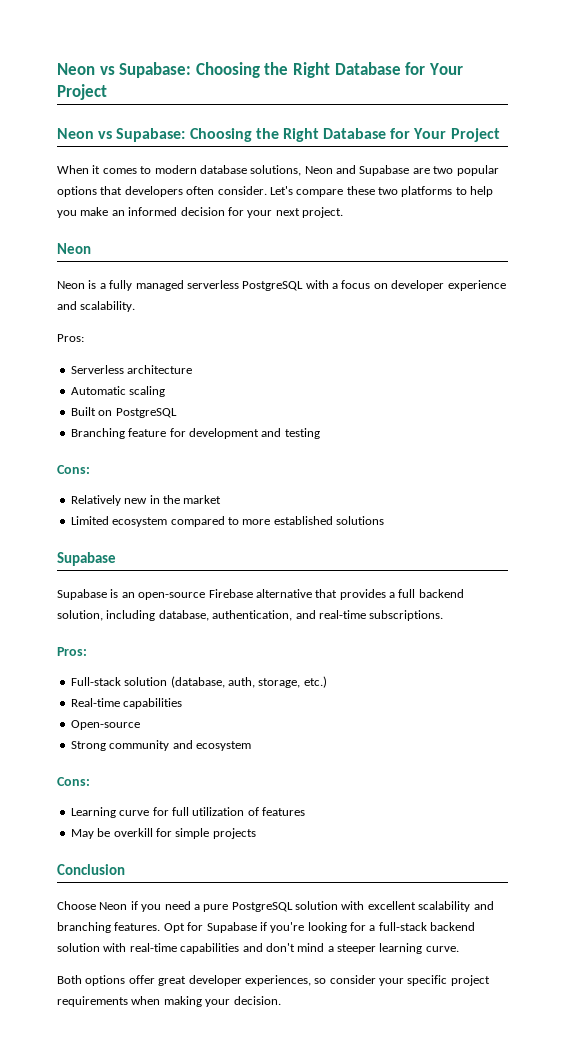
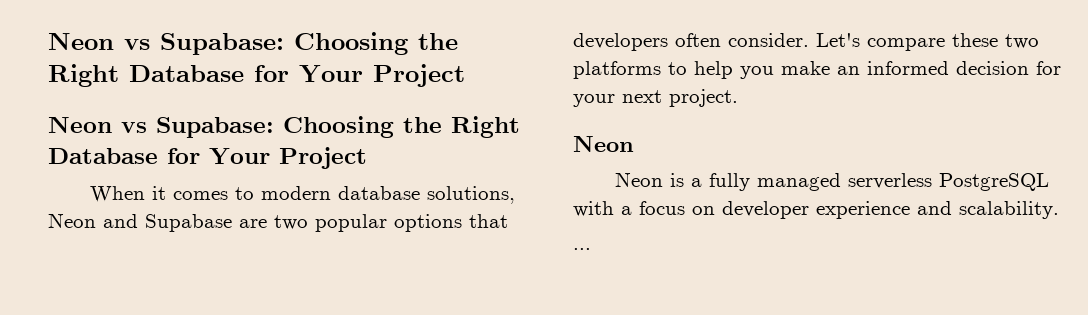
[57,334,84,342] [70,365,193,374] [70,386,166,397] [70,407,177,418] [70,428,320,439] [57,465,90,474] [70,495,222,506] [70,516,384,527] [57,552,116,566] [57,589,464,600] [57,610,444,621] [57,647,87,656] [70,676,327,688] [70,698,183,709] [70,720,140,730] [70,740,251,751] [57,777,90,786] [70,807,305,818] [70,828,256,839] [57,864,125,875] [57,901,494,912] [57,922,476,933] [57,943,459,954] [57,975,490,986] [57,996,281,1007] Pros: // Serverless architecture // Automatic scaling // Built on PostgreSQL // Branching feature for development and testing // Cons: // Relatively new in the market // Limited ecosystem compared to more established solutions // Supabase // Supabase is an open-source Firebase alternative that provides a full backend solution, including database, authentication, and real-time subscriptions. // Pros: // Full-stack solution (database, auth, storage, etc.) // Real-time capabilities // Open-source // Strong community and ecosystem // Cons: // Learning curve for full utilization of features // May be overkill for simple projects // Conclusion // Choose Neon if you need a pure PostgreSQL solution with excellent scalability and branching features. Opt for Supabase if you're looking for a full-stack backend solution with real-time capabilities and don't mind a steeper learning curve. // Both options offer great developer experiences, so consider your specific project requirements when making your decision. -> [573,248,591,250] ...

